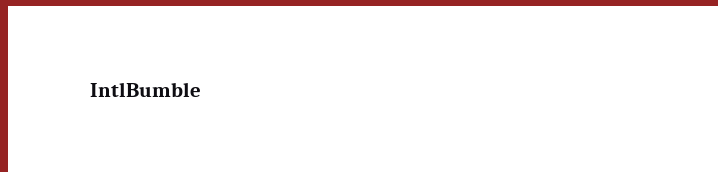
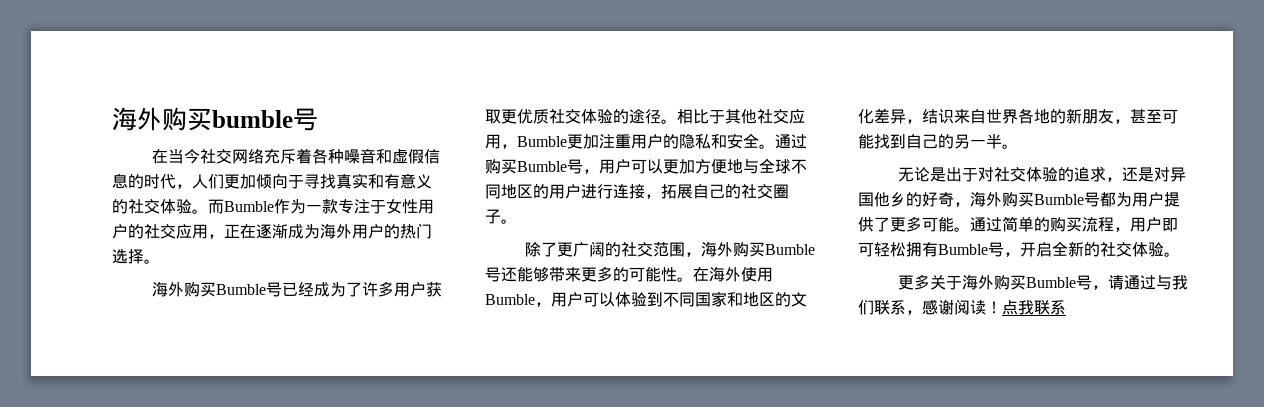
[90,82,201,97] IntlBumble -> [112,107,318,131] [151,148,440,164] [112,173,432,189] [112,199,434,214] [112,223,432,239] [112,249,160,264] [151,281,442,297] [485,108,805,124] [485,133,807,149] [485,158,807,174] [485,184,789,199] [485,209,517,224] [524,241,815,257] [485,266,773,282] [485,291,807,307] [858,108,1178,124] [858,134,1018,149] [897,166,1186,182] [858,192,1180,207] [858,216,1178,232] [858,241,1180,257] [897,274,1188,290] [858,299,1066,315] 海外购买bumble号 // 在当今社交网络充斥着各种噪音和虚假信息的时代，人们更加倾向于寻找真实和有意义的社交体验。而Bumble作为一款专注于女性用户的社交应用，正在逐渐成为海外用户的热门选择。 // 海外购买Bumble号已经成为了许多用户获取更优质社交体验的途径。相比于其他社交应用，Bumble更加注重用户的隐私和安全。通过购买Bumble号，用户可以更加方便地与全球不同地区的用户进行连接，拓展自己的社交圈子。 // 除了更广阔的社交范围，海外购买Bumble号还能够带来更多的可能性。在海外使用Bumble，用户可以体验到不同国家和地区的文化差异，结识来自世界各地的新朋友，甚至可能找到自己的另一半。 // 无论是出于对社交体验的追求，还是对异国他乡的好奇，海外购买Bumble号都为用户提供了更多可能。通过简单的购买流程，用户即可轻松拥有Bumble号，开启全新的社交体验。 // 更多关于海外购买Bumble号，请通过与我们联系，感谢阅读！点我联系

